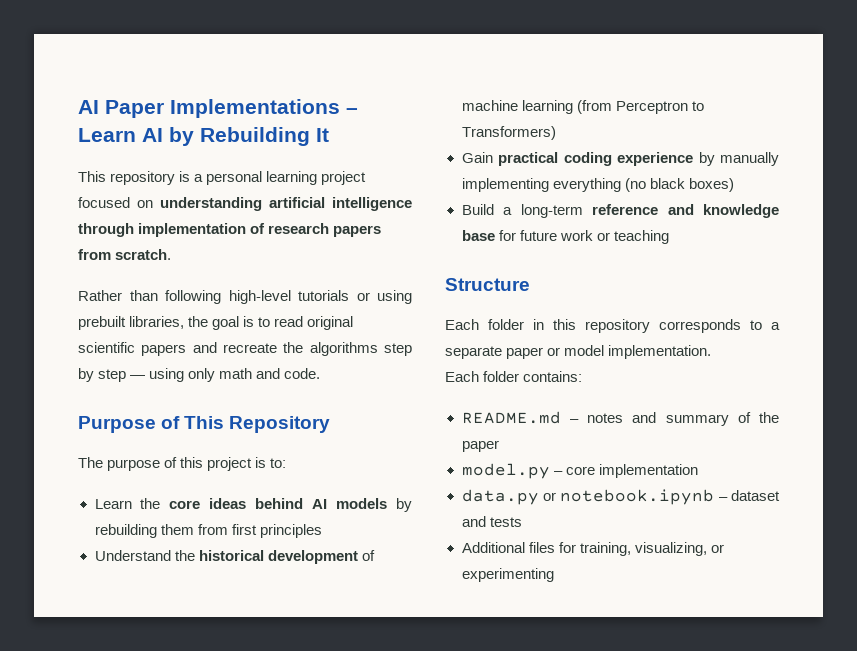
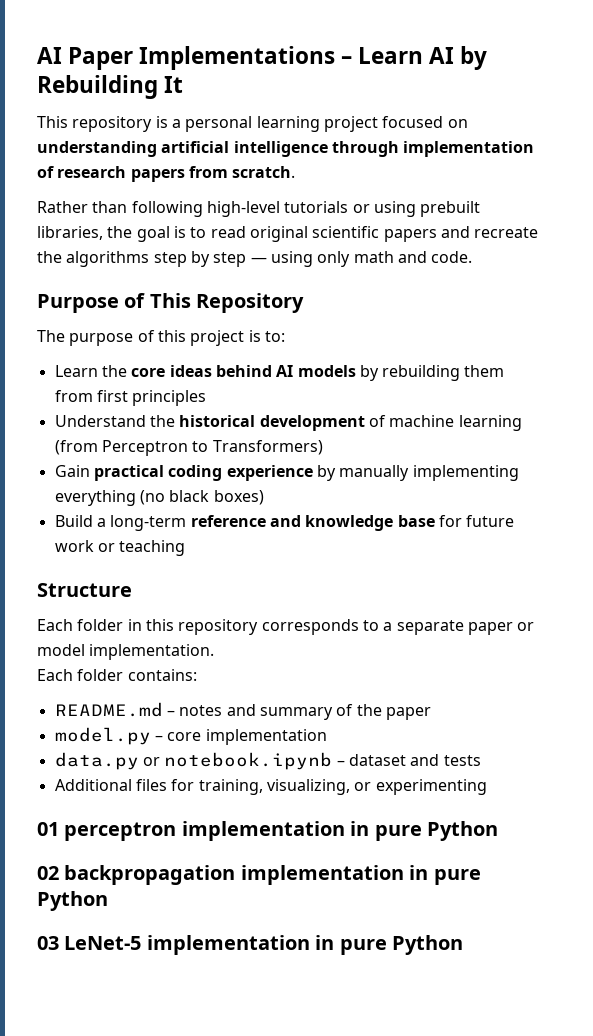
(554, 575) none -> [37,821,498,841] [37,865,481,885] [37,891,108,911] [37,935,463,955] // 01 perceptron implementation in pure Python // 02 backpropagation implementation in pure Python // 03 LeNet-5 implementation in pure Python

